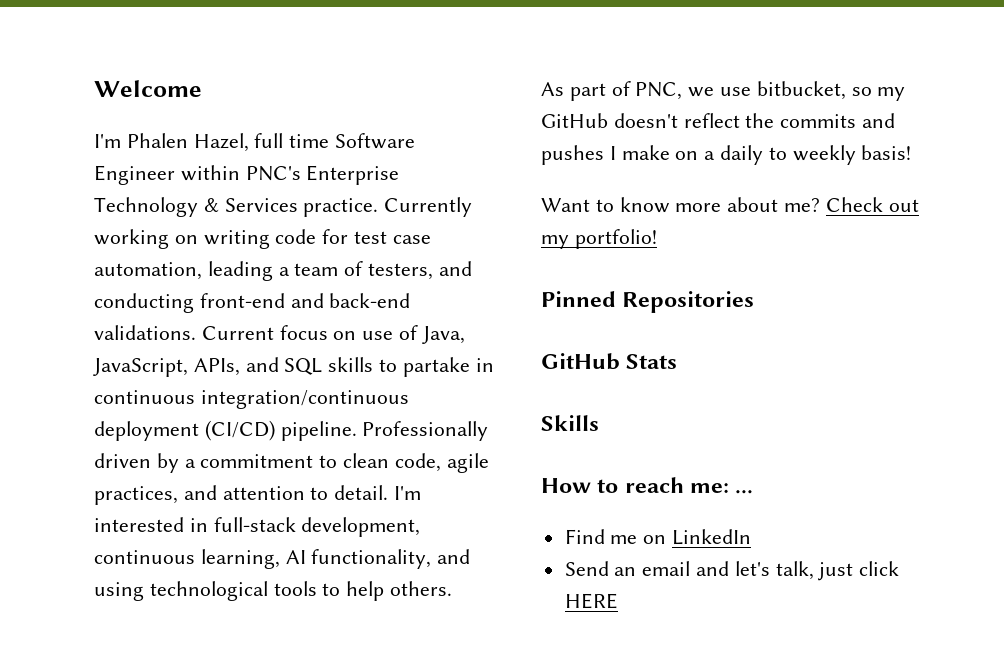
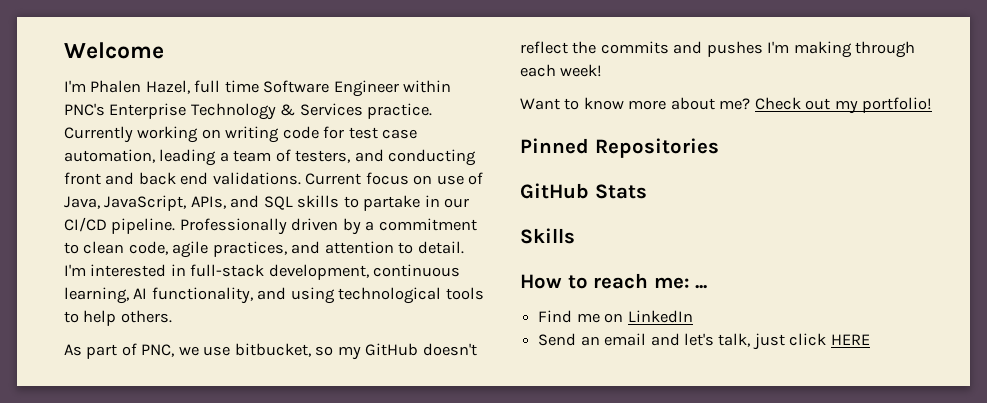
[199,293,411,308] front-end and back-end -> [64,172,209,185] front and back end
[94,390,409,409] [94,420,275,441] continuous integration/continuous deployment (CI/CD) -> [444,198,470,208] [64,217,107,232] our CI/CD
[609,145,912,165] I make on a daily to weekly basis! -> [767,41,916,58] [520,64,603,77] I'm making through each week!

